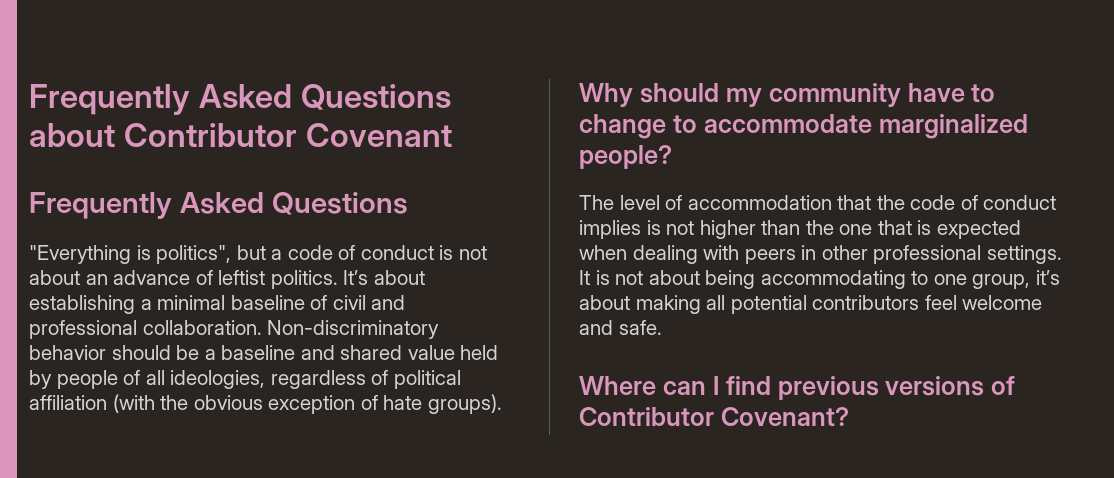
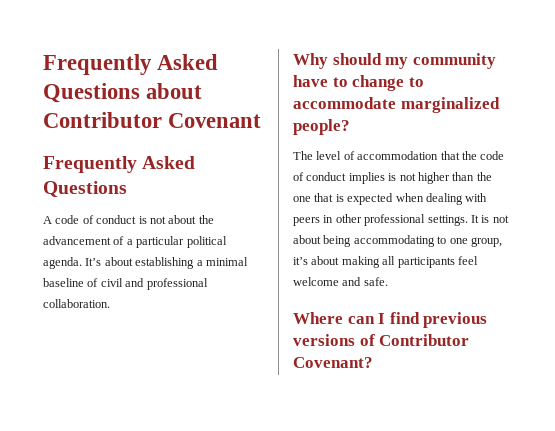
[29,245,283,264] "Everything is politics", but a -> [43,216,52,224] A
[85,270,338,289] an advance of leftist politics. -> [198,215,214,224] [43,236,227,248] [43,257,82,269] the advancement of a particular political agenda.
[267,320,440,339] [29,345,499,360] [29,370,461,389] [29,394,502,414] Non-discriminatory behavior should be a baseline and shared value held by people of all ideologies, regardless of political affiliation (with the obvious exception of hate groups). -> (110, 303) none
[730,295,920,314] potential contributors -> [397,257,455,268] participants

